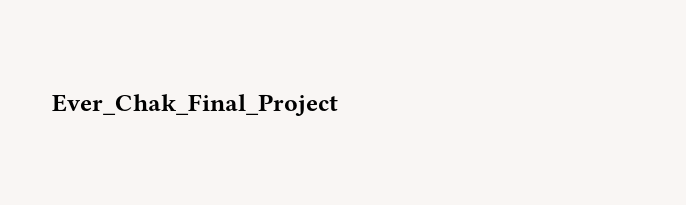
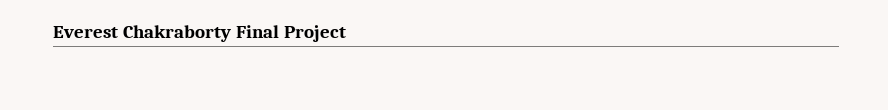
[52,94,338,116] Ever_Chak_Final_Project -> [53,25,346,42] Everest Chakraborty Final Project

